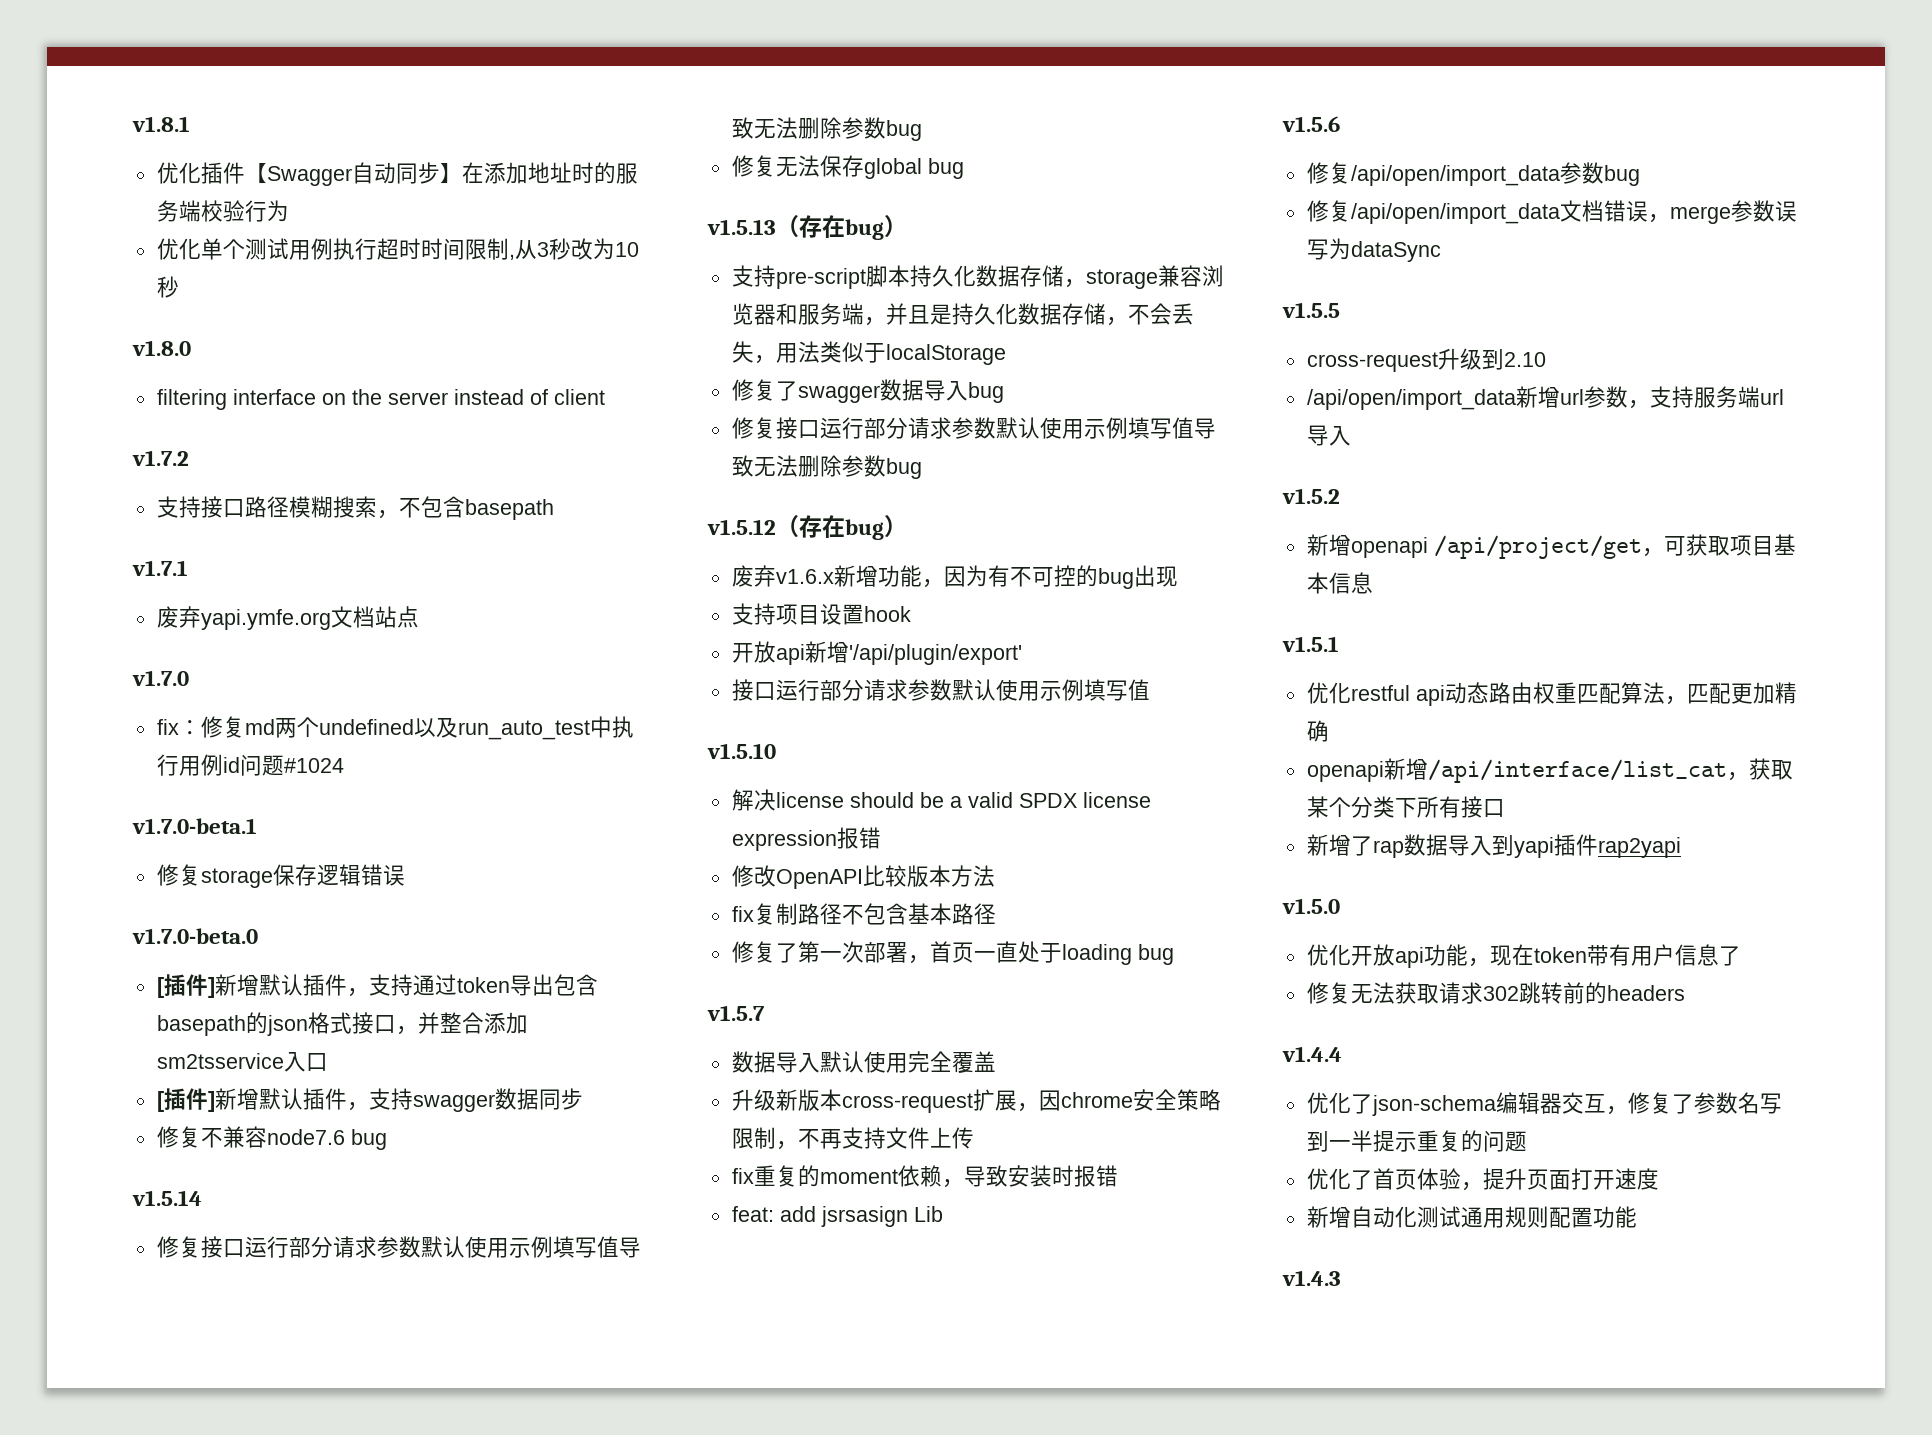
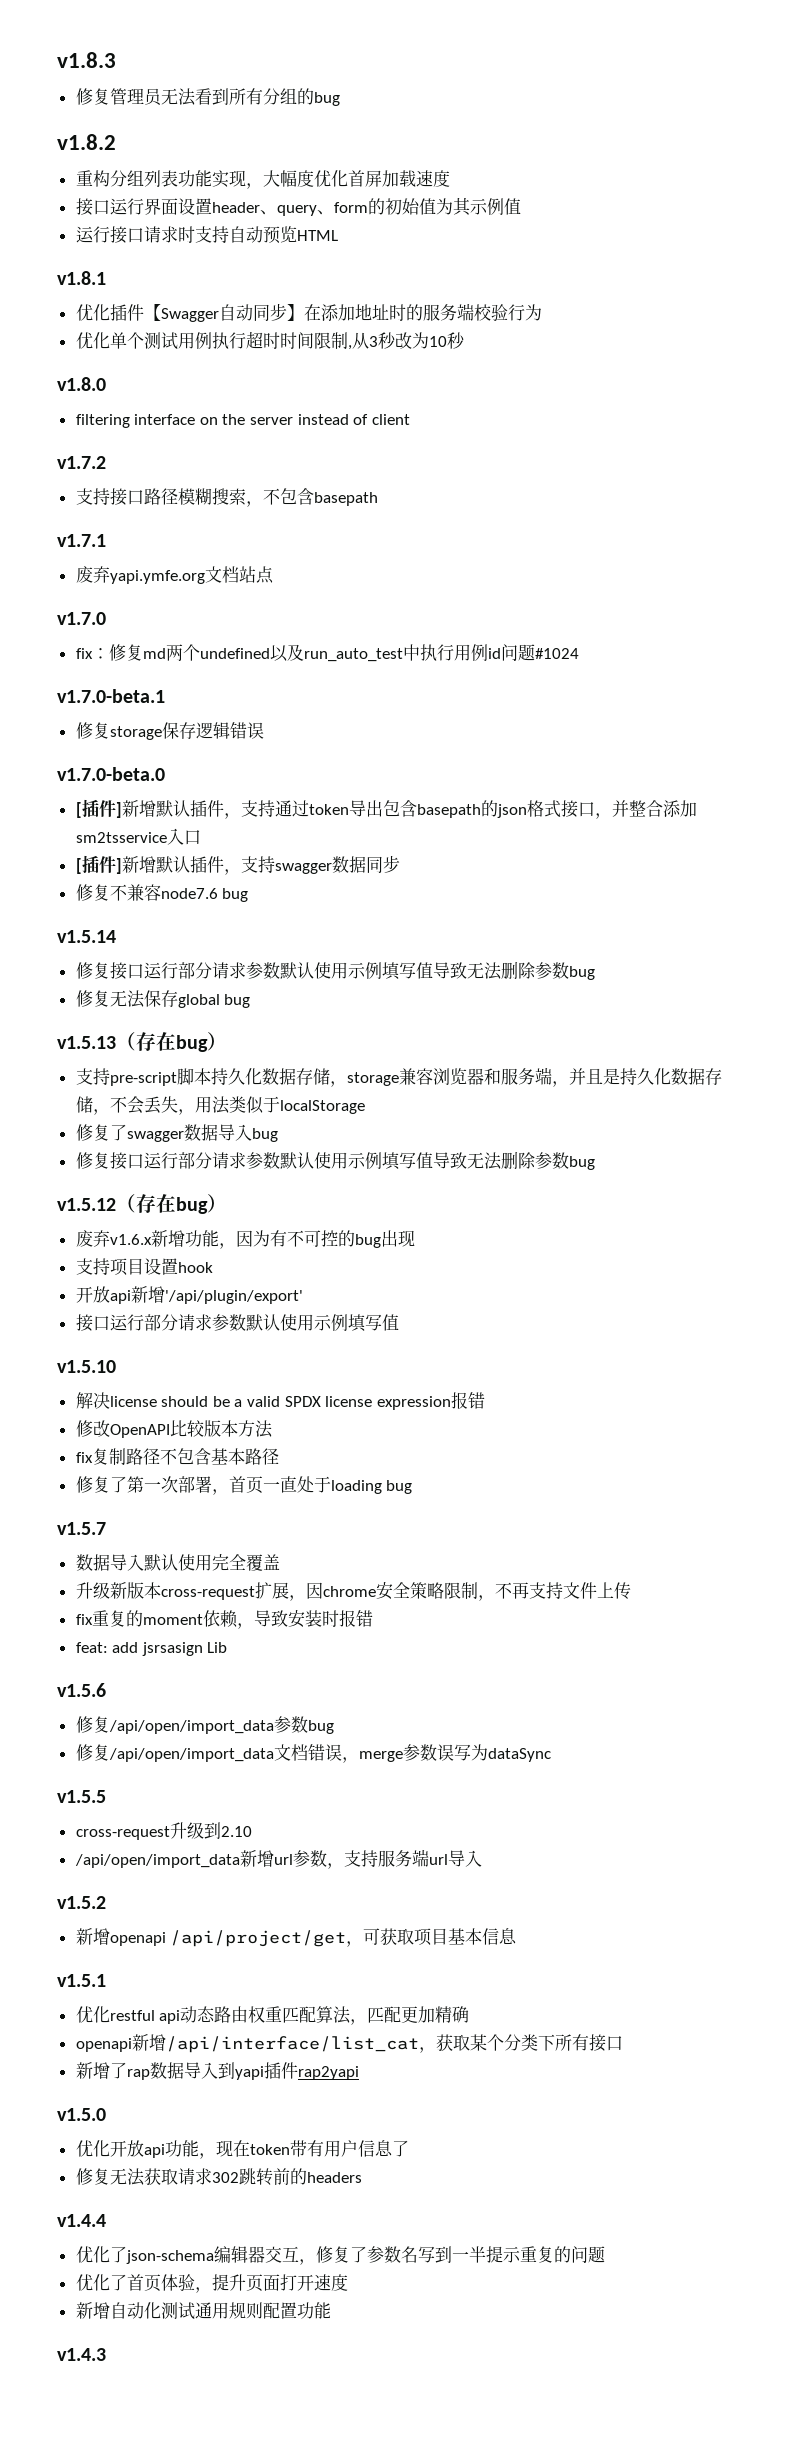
(132, 124) none -> [57,52,116,68] [75,88,340,106] [57,134,116,150] [75,170,450,189] [75,197,521,216] [75,226,338,244] v1.8.3 // 修复管理员无法看到所有分组的bug // v1.8.2 // 重构分组列表功能实现，大幅度优化首屏加载速度 // 接口运行界面设置header、query、form的初始值为其示例值 // 运行接口请求时支持自动预览HTML //

